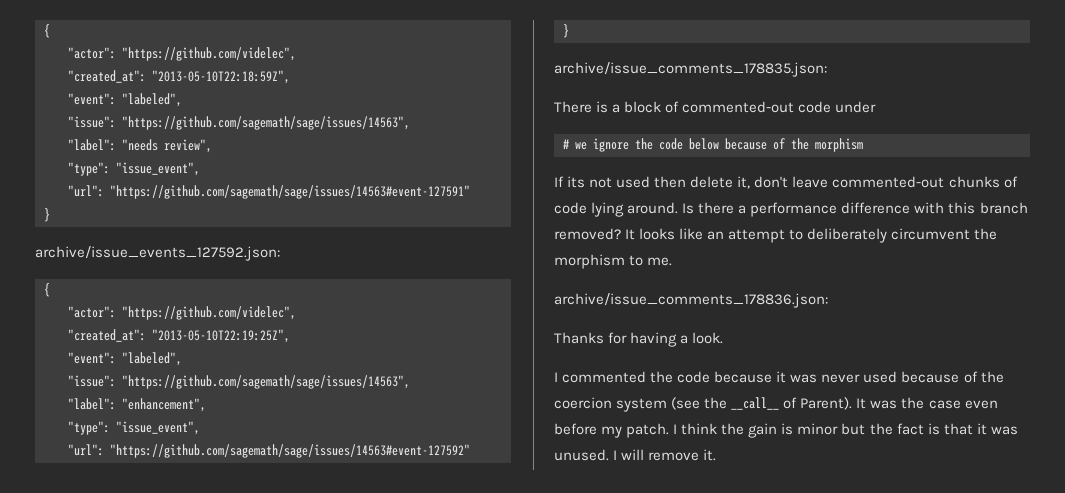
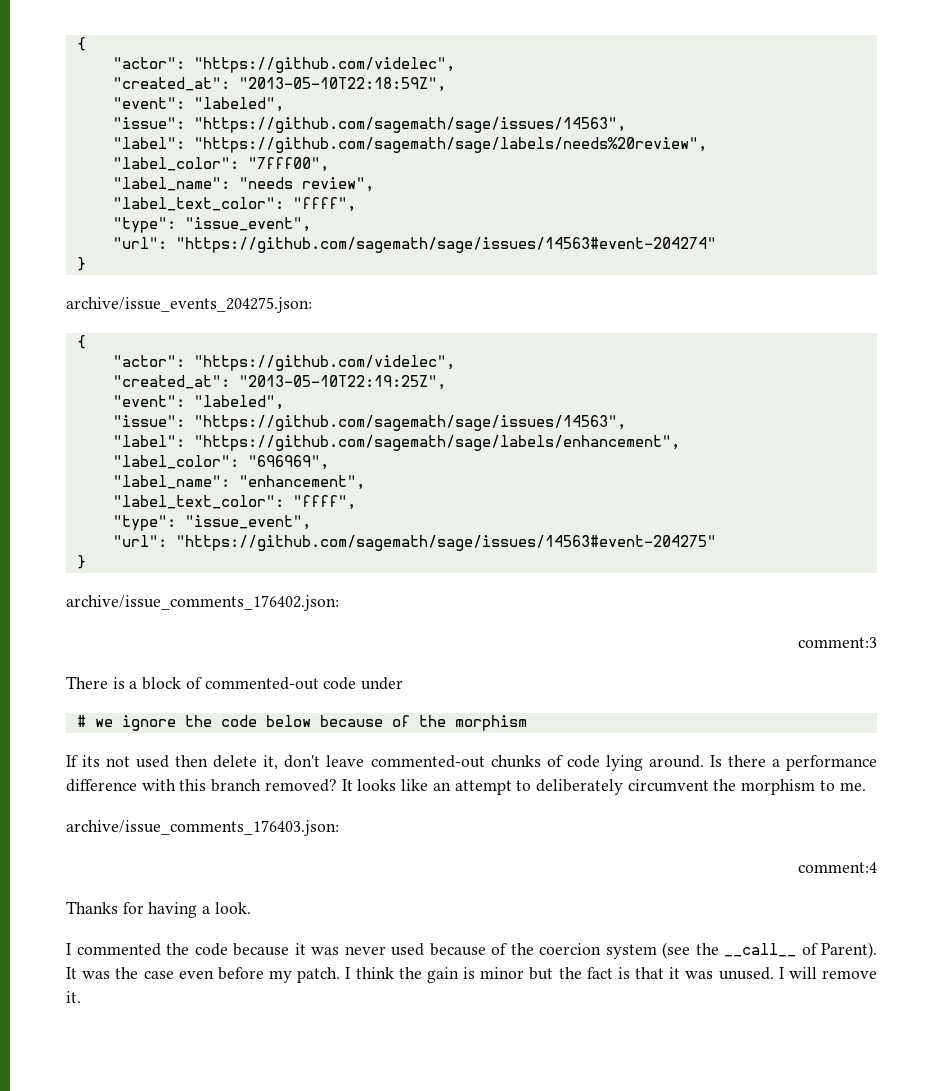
(116, 145) none -> [193,137,707,153] [112,157,329,172] [112,177,230,191] "https://github.com/sagemath/sage/labels/needs%20review", // "label_color": "7fff00", // "label_name":
[68,162,200,176] [68,185,470,199] [44,208,50,222] [35,246,280,261] // "type": "issue_event", // "url": "https://github.com/sagemath/sage/issues/14563#event-127591" // } // archive/issue_events_127592.json: -> [112,197,356,212] [112,217,311,233] [112,237,716,253] [76,257,86,271] [66,297,312,313] // "label_text_color": "ffff", // "type": "issue_event", // "url": "https://github.com/sagemath/sage/issues/14563#event-204274" // } // archive/issue_events_204275.json:
(116, 404) none -> [193,435,680,451] [112,455,329,470] [112,475,230,489] "https://github.com/sagemath/sage/labels/enhancement", // "label_color": "696969", // "label_name":
[68,421,200,435] [68,444,470,458] [563,24,569,38] [554,62,827,77] // "type": "issue_event", // "url": "https://github.com/sagemath/sage/issues/14563#event-127592" // } // archive/issue_comments_178835.json: -> [112,495,356,510] [112,515,311,531] [112,535,716,551] [76,555,86,569] [66,595,339,611] [798,637,877,648] // "label_text_color": "ffff", // "type": "issue_event", // "url": "https://github.com/sagemath/sage/issues/14563#event-204275" // } // archive/issue_comments_176402.json: // comment:3
[554,293,828,308] archive/issue_comments_178836.json: -> [66,820,339,836] [798,862,877,873] archive/issue_comments_176403.json: // comment:4

